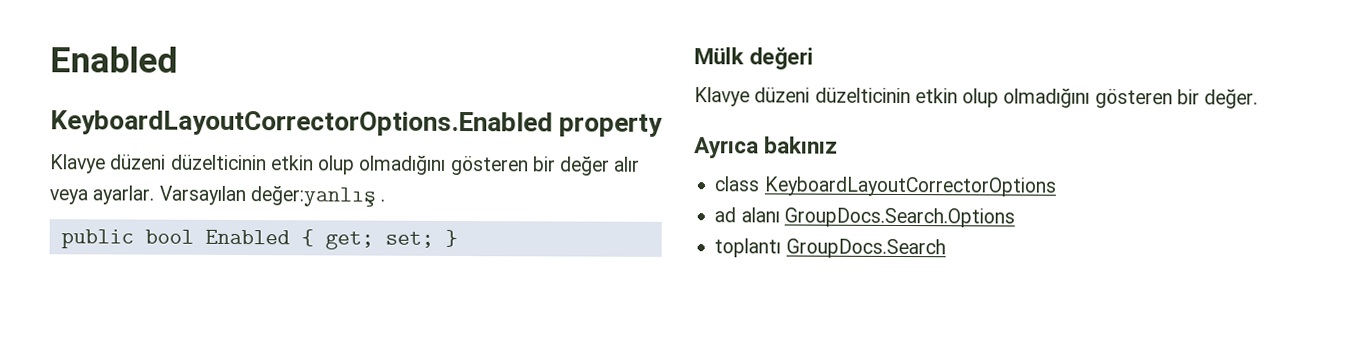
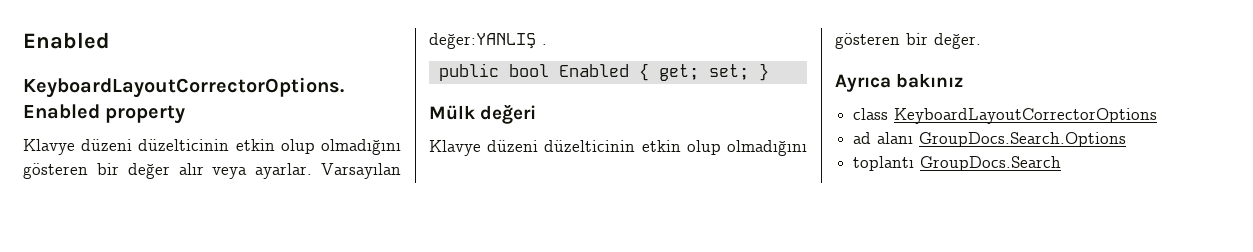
[249,186,376,207] değer:yanlış -> [429,33,536,49] değer:YANLIŞ

